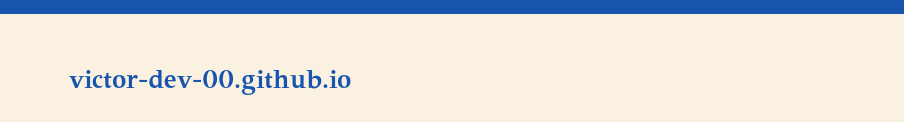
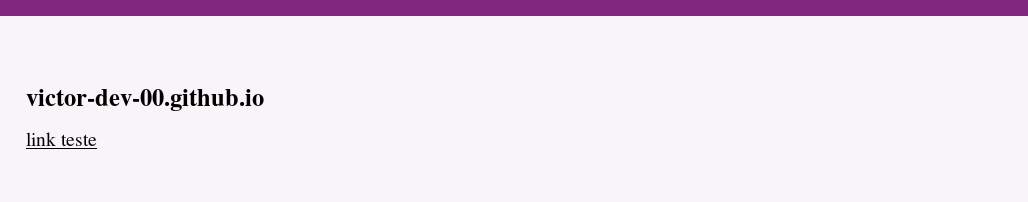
(351, 82) none -> [26,132,98,146] // link teste

